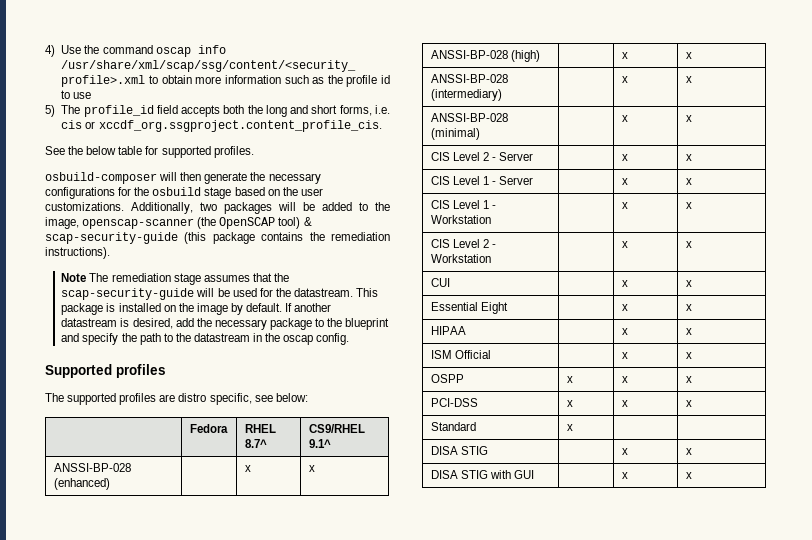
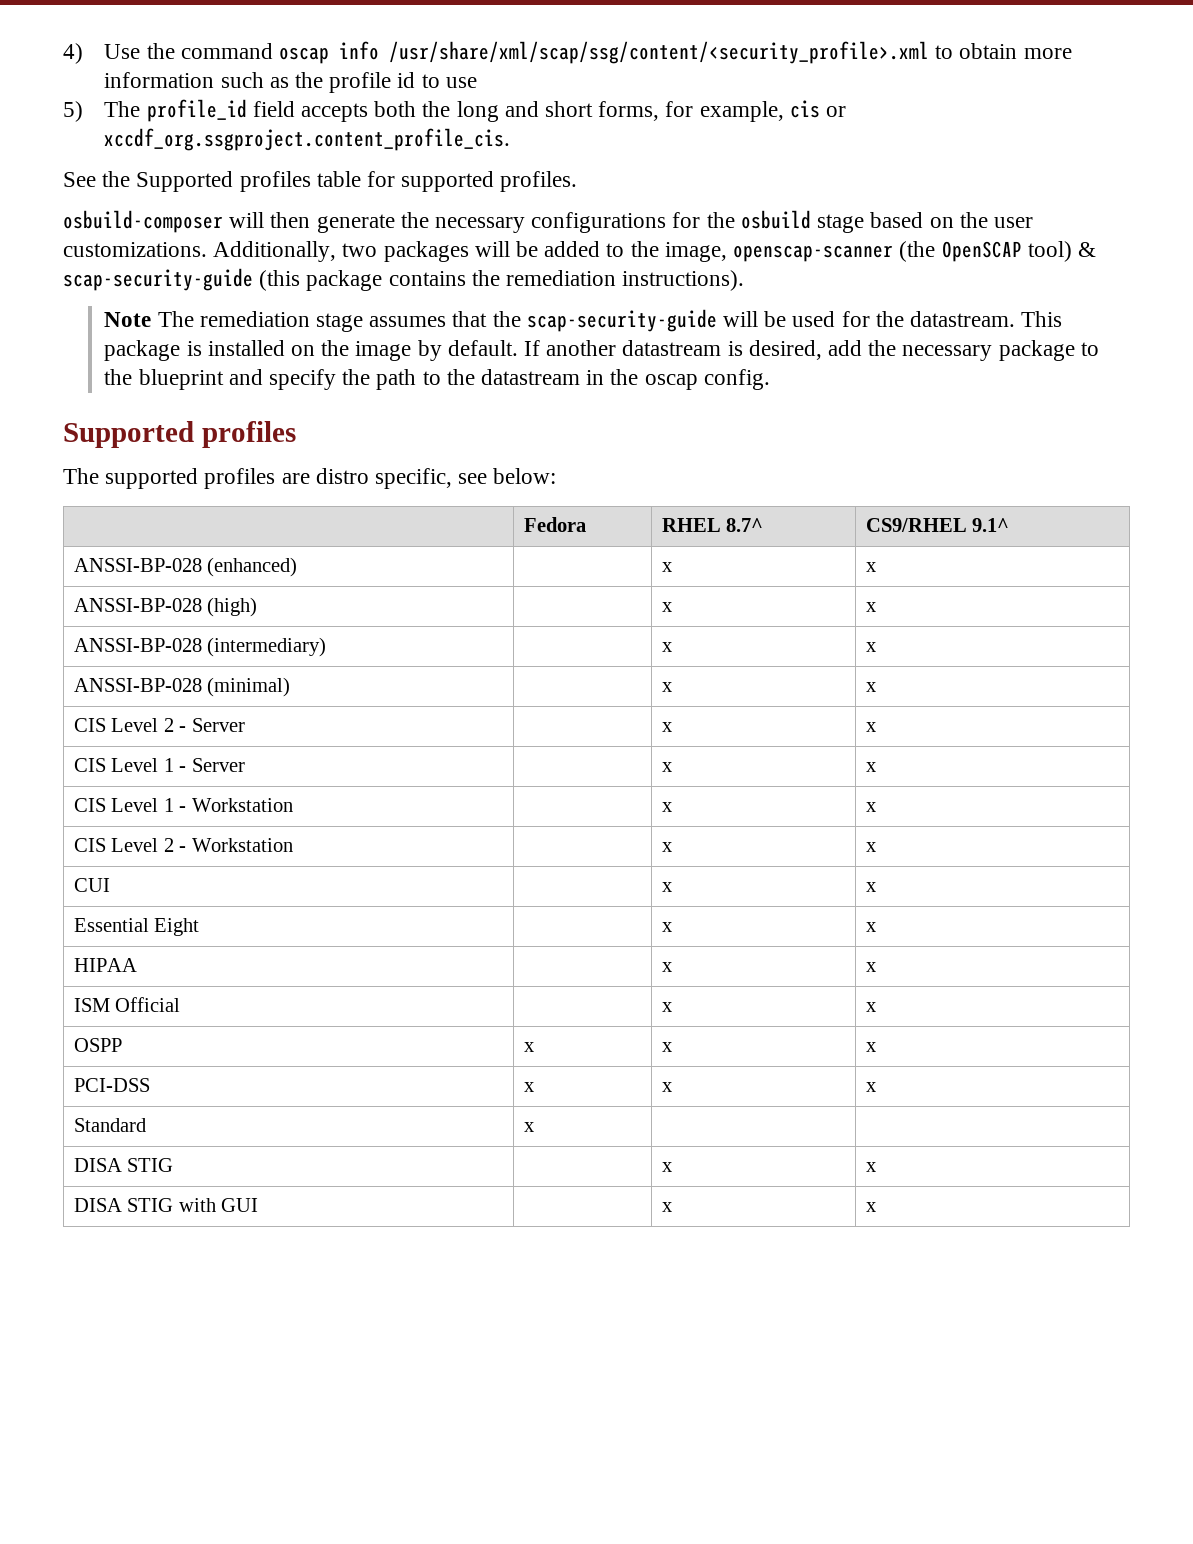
[375,105,391,114] i.e. -> [665,101,784,122] for example,
[86,146,117,155] below -> [136,171,311,192] Supported profiles

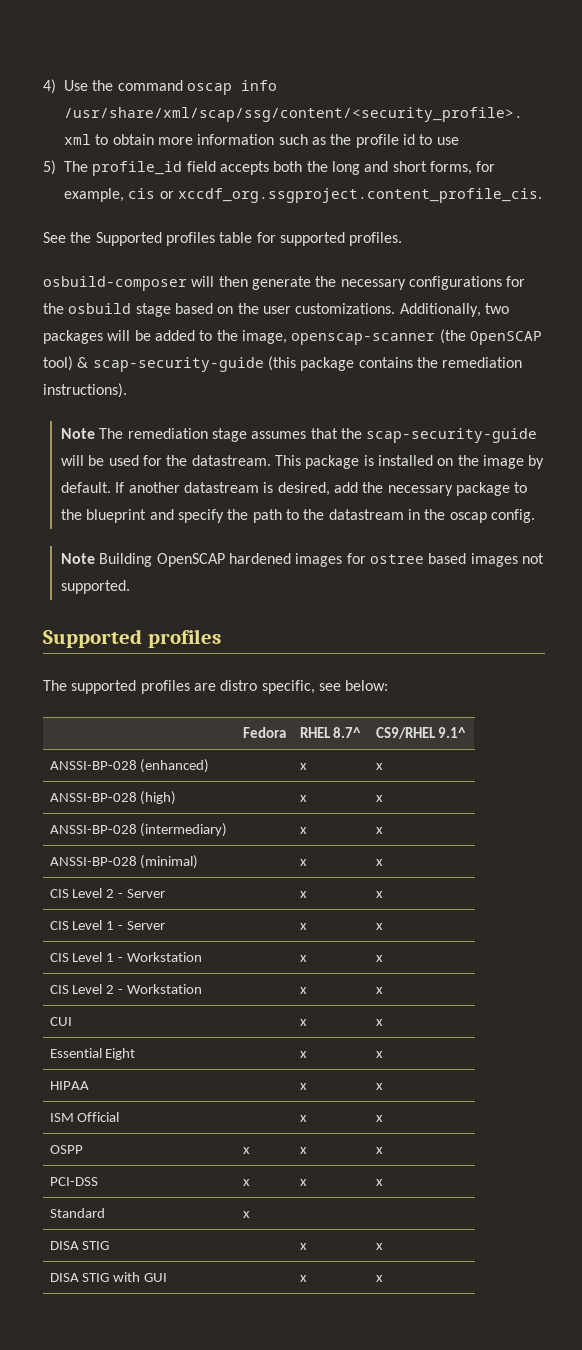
(770, 379) none -> [61,553,545,567] [61,580,131,594] // Note Building OpenSCAP hardened images for ostree based images not supported.

